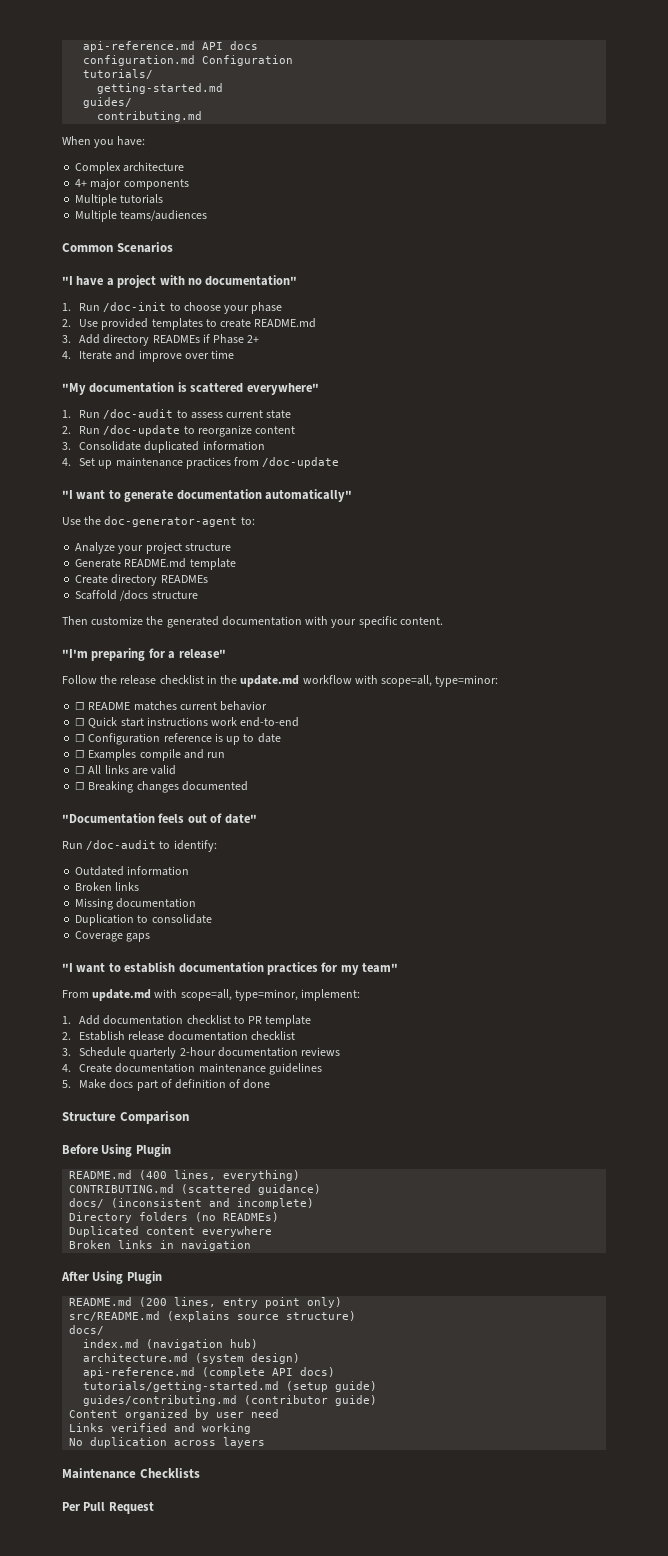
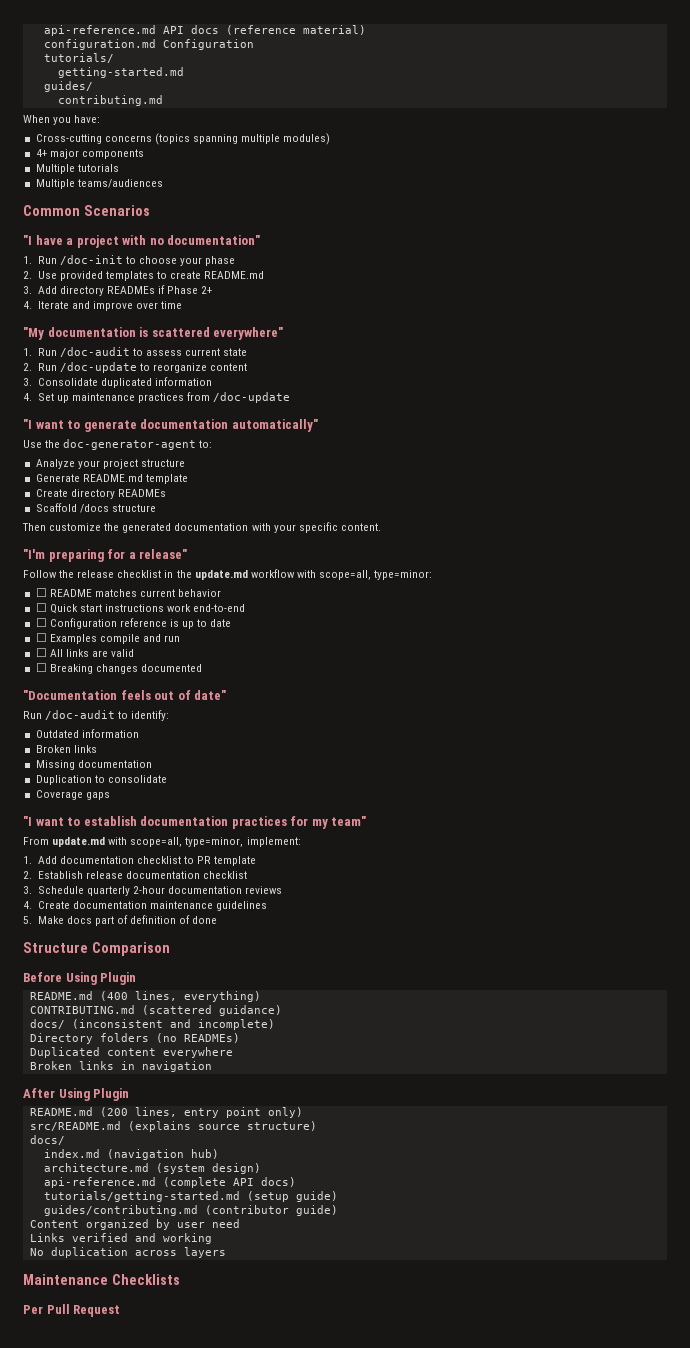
(259, 45) none -> [225,25,366,35] (reference material)
[75,162,185,174] Complex architecture -> [35,133,331,145] Cross-cutting concerns (topics spanning multiple modules)

